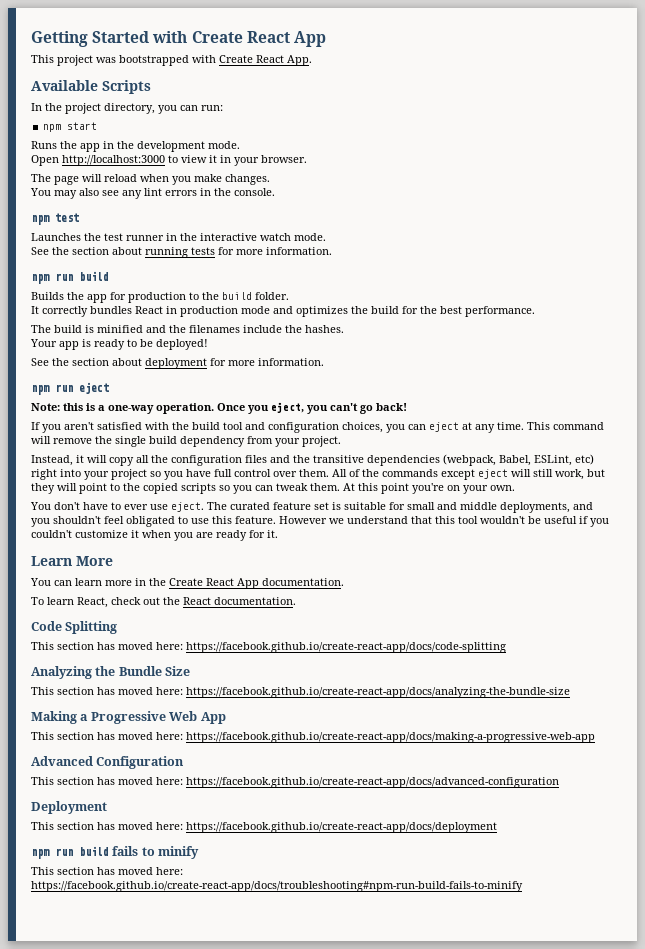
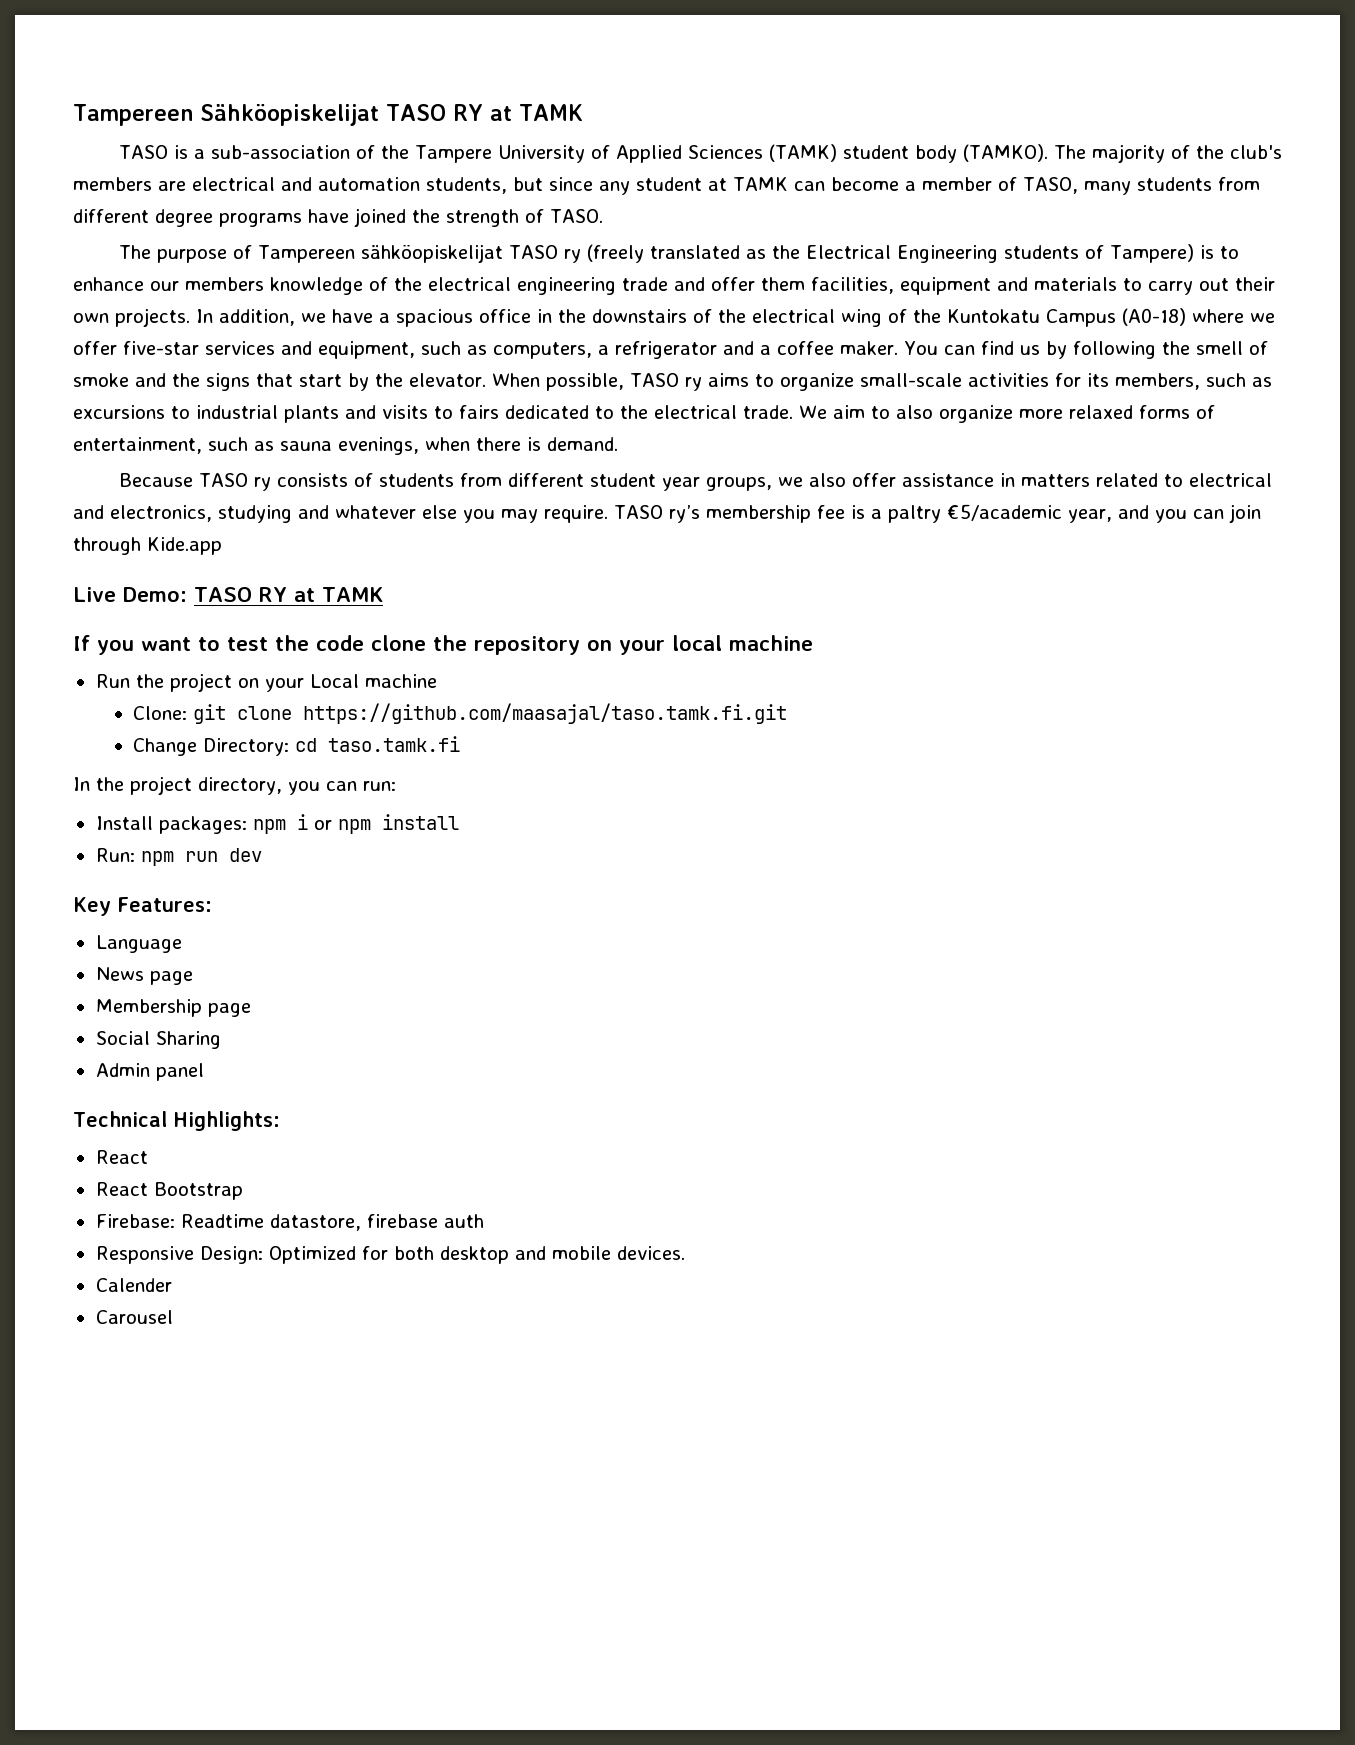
[31,31,326,47] [31,55,312,66] [31,80,151,94] Getting Started with Create React App // This project was bootstrapped with Create React App. // Available Scripts -> [73,104,583,126] [118,144,1282,163] [73,177,1260,195] [73,208,603,227] [118,244,1239,263] [73,277,1275,295] [73,308,1275,327] [73,341,1268,359] [73,373,1272,391] [73,405,1215,423] [73,437,618,455] [118,473,1272,491] [73,504,1261,523] [73,537,222,555] [73,587,383,602] [73,635,813,655] [95,673,437,692] [133,703,788,724] [133,736,461,756] Tampereen Sähköopiskelijat TASO RY at TAMK // TASO is a sub-association of the Tampere University of Applied Sciences (TAMK) student body (TAMKO). The majority of the club's members are electrical and automation students, but since any student at TAMK can become a member of TASO, many students from different degree programs have joined the strength of TASO. // The purpose of Tampereen sähköopiskelijat TASO ry (freely translated as the Electrical Engineering students of Tampere) is to enhance our members knowledge of the electrical engineering trade and offer them facilities, equipment and materials to carry out their own projects. In addition, we have a spacious office in the downstairs of the electrical wing of the Kuntokatu Campus (A0-18) where we offer five-star services and equipment, such as computers, a refrigerator and a coffee maker. You can find us by following the smell of smoke and the signs that start by the elevator. When possible, TASO ry aims to organize small-scale activities for its members, such as excursions to industrial plants and visits to fairs dedicated to the electrical trade. We aim to also organize more relaxed forms of entertainment, such as sauna evenings, when there is demand. // Because TASO ry consists of students from different student year groups, we also offer assistance in matters related to electrical and electronics, studying and whatever else you may require. TASO ry’s membership fee is a paltry €5/academic year, and you can join through Kide.app // Live Demo: TASO RY at TAMK // If you want to test the code clone the repository on your local machine // Run the project on your Local machine // Clone: git clone https://github.com/maasajal/taso.tamk.fi.git // Change Directory: cd taso.tamk.fi
[43,122,98,132] [31,141,240,152] [31,155,307,166] [31,174,270,185] [30,188,275,199] [31,213,79,225] [31,233,326,241] [31,247,332,258] [31,271,109,284] [31,292,289,303] [31,306,535,317] [31,325,344,333] [30,339,208,350] [31,358,324,369] [31,382,109,395] [31,402,407,414] [31,422,604,433] [31,436,341,447] [31,454,594,466] [31,469,605,480] [31,483,515,494] [30,502,593,513] [31,516,609,527] [31,530,278,541] [31,556,113,566] [30,578,344,589] [31,597,296,608] [31,621,118,634] [31,642,506,653] [31,666,191,679] [31,687,570,698] [31,711,226,724] [31,732,595,743] [31,756,185,769] [31,777,559,788] [31,801,107,814] [31,822,497,833] [31,846,200,859] [31,867,183,875] [31,881,523,892] npm start // Runs the app in the development mode. // Open http://localhost:3000 to view it in your browser. // The page will reload when you make changes. // You may also see any lint errors in the console. // npm test // Launches the test runner in the interactive watch mode. // See the section about running tests for more information. // npm run build // Builds the app for production to the build folder. // It correctly bundles React in production mode and optimizes the build for the best performance. // The build is minified and the filenames include the hashes. // Your app is ready to be deployed! // See the section about deployment for more information. // npm run eject // Note: this is a one-way operation. Once you eject, you can't go back! // If you aren't satisfied with the build tool and configuration choices, you can eject at any time. This command will remove the single build dependency from your project. // Instead, it will copy all the configuration files and the transitive dependencies (webpack, Babel, ESLint, etc) right into your project so you have full control over them. All of the commands except eject will still work, but they will point to the copied scripts so you can tweak them. At this point you're on your own. // You don't have to ever use eject. The curated feature set is suitable for small and middle deployments, and you shouldn't feel obligated to use this feature. However we understand that this tool wouldn't be useful if you couldn't customize it when you are ready for it. // Learn More // You can learn more in the Create React App documentation. // To learn React, check out the React documentation. // Code Splitting // This section has moved here: https://facebook.github.io/create-react-app/docs/code-splitting // Analyzing the Bundle Size // This section has moved here: https://facebook.github.io/create-react-app/docs/analyzing-the-bundle-size // Making a Progressive Web App // This section has moved here: https://facebook.github.io/create-react-app/docs/making-a-progressive-web-app // Advanced Configuration // This section has moved here: https://facebook.github.io/create-react-app/docs/advanced-configuration // Deployment // This section has moved here: https://facebook.github.io/create-react-app/docs/deployment // npm run build fails to minify // This section has moved here: https://facebook.github.io/create-react-app/docs/troubleshooting#npm-run-build-fails-to-minify -> [95,814,459,834] [95,848,262,866] [73,897,212,916] [95,935,182,953] [95,967,193,985] [95,999,251,1017] [95,1031,221,1049] [95,1063,204,1081] [73,1111,280,1131] [95,1150,148,1164] [95,1182,243,1200] [95,1214,484,1231] [95,1246,685,1264] [95,1278,172,1292] [95,1310,173,1324] Install packages: npm i or npm install // Run: npm run dev // Key Features: // Language // News page // Membership page // Social Sharing // Admin panel // Technical Highlights: // React // React Bootstrap // Firebase: Readtime datastore, firebase auth // Responsive Design: Optimized for both desktop and mobile devices. // Calender // Carousel

